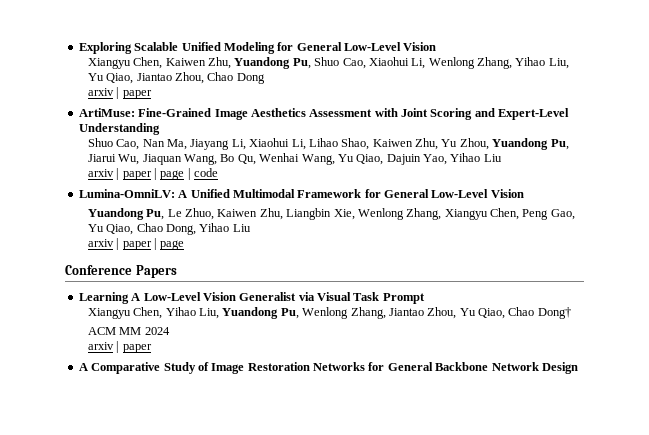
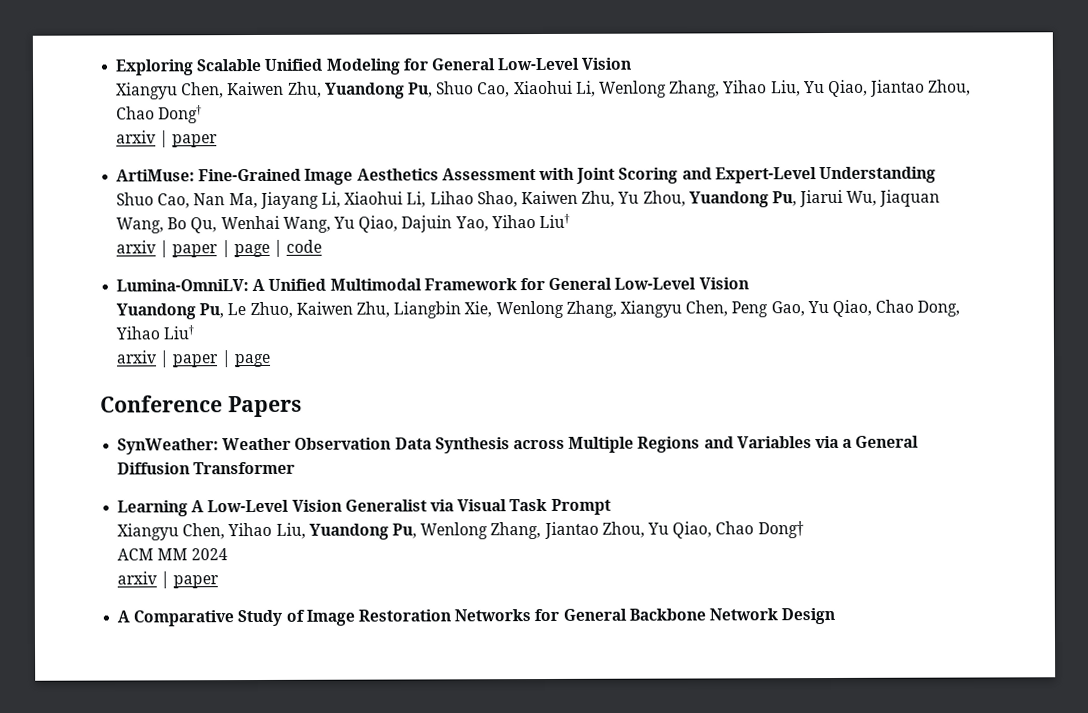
[236,73,265,84] Dong -> [158,105,203,124] Dong†
[483,154,502,162] Liu -> [538,213,570,229] Liu†
[232,224,251,232] Liu -> [163,325,195,340] Liu†
(177, 271) none -> [117,435,920,455] [117,461,296,475] // SynWeather: Weather Observation Data Synthesis across Multiple Regions and Variables via a General Diffusion Transformer

